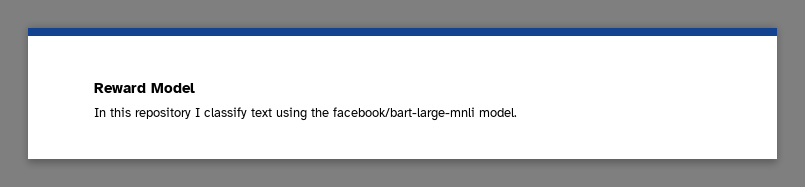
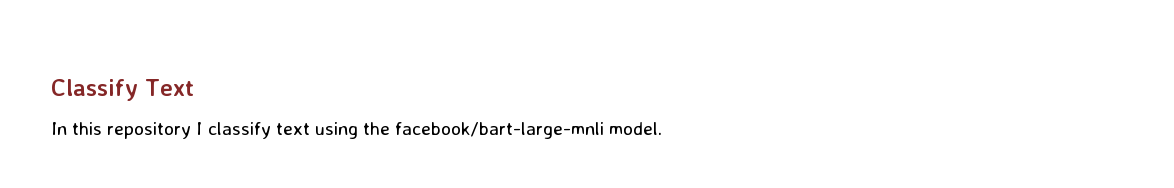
[94,83,195,93] Reward Model -> [51,79,194,101] Classify Text

